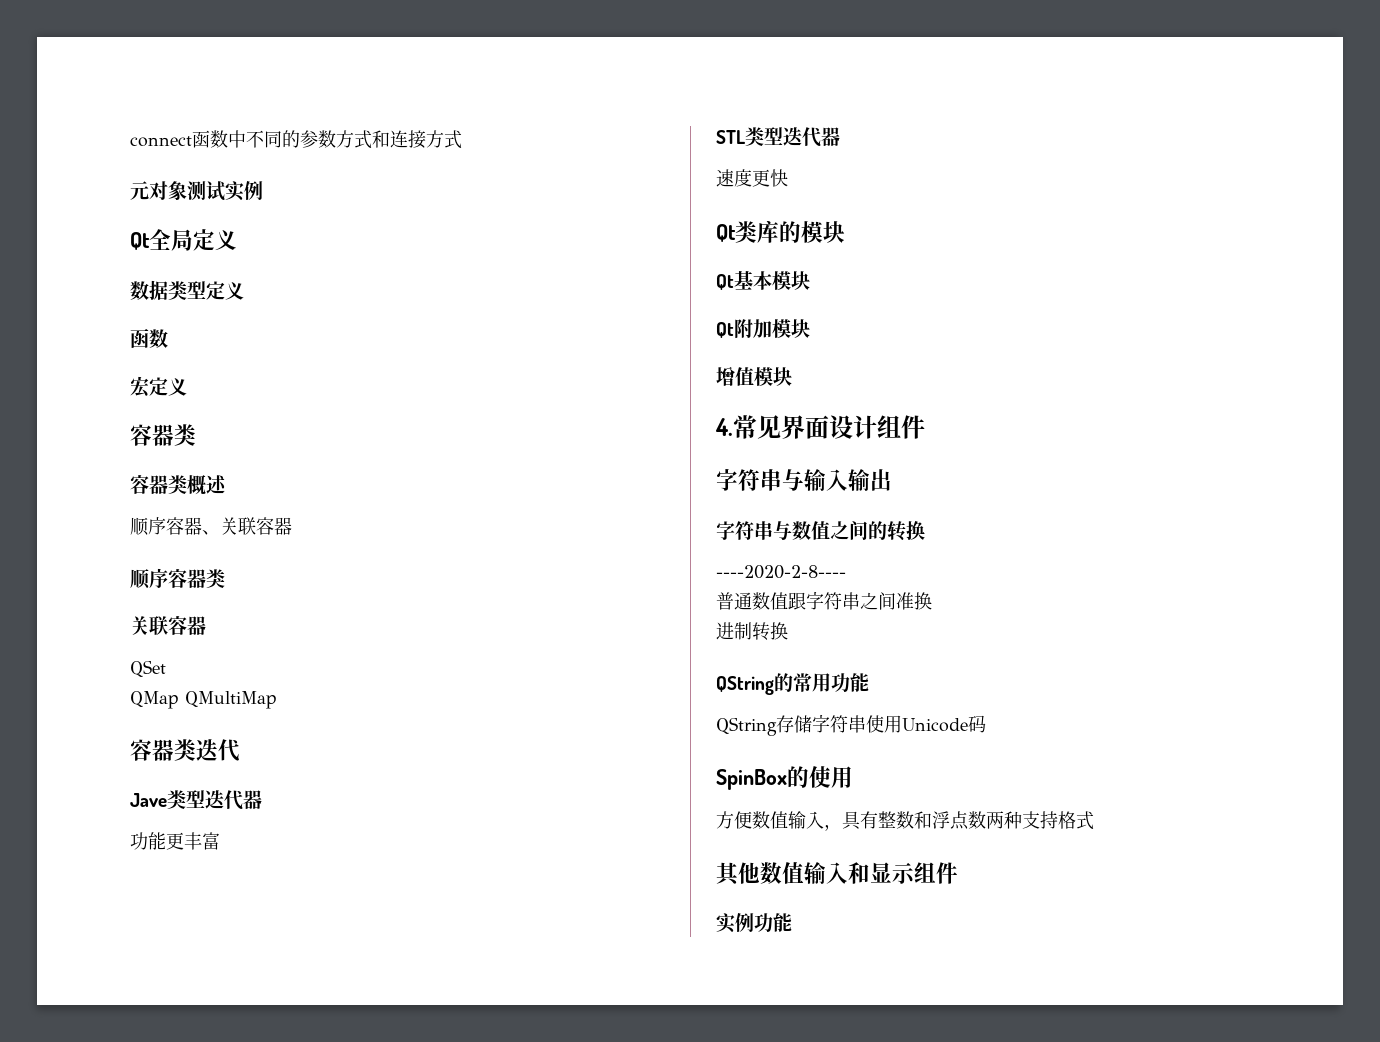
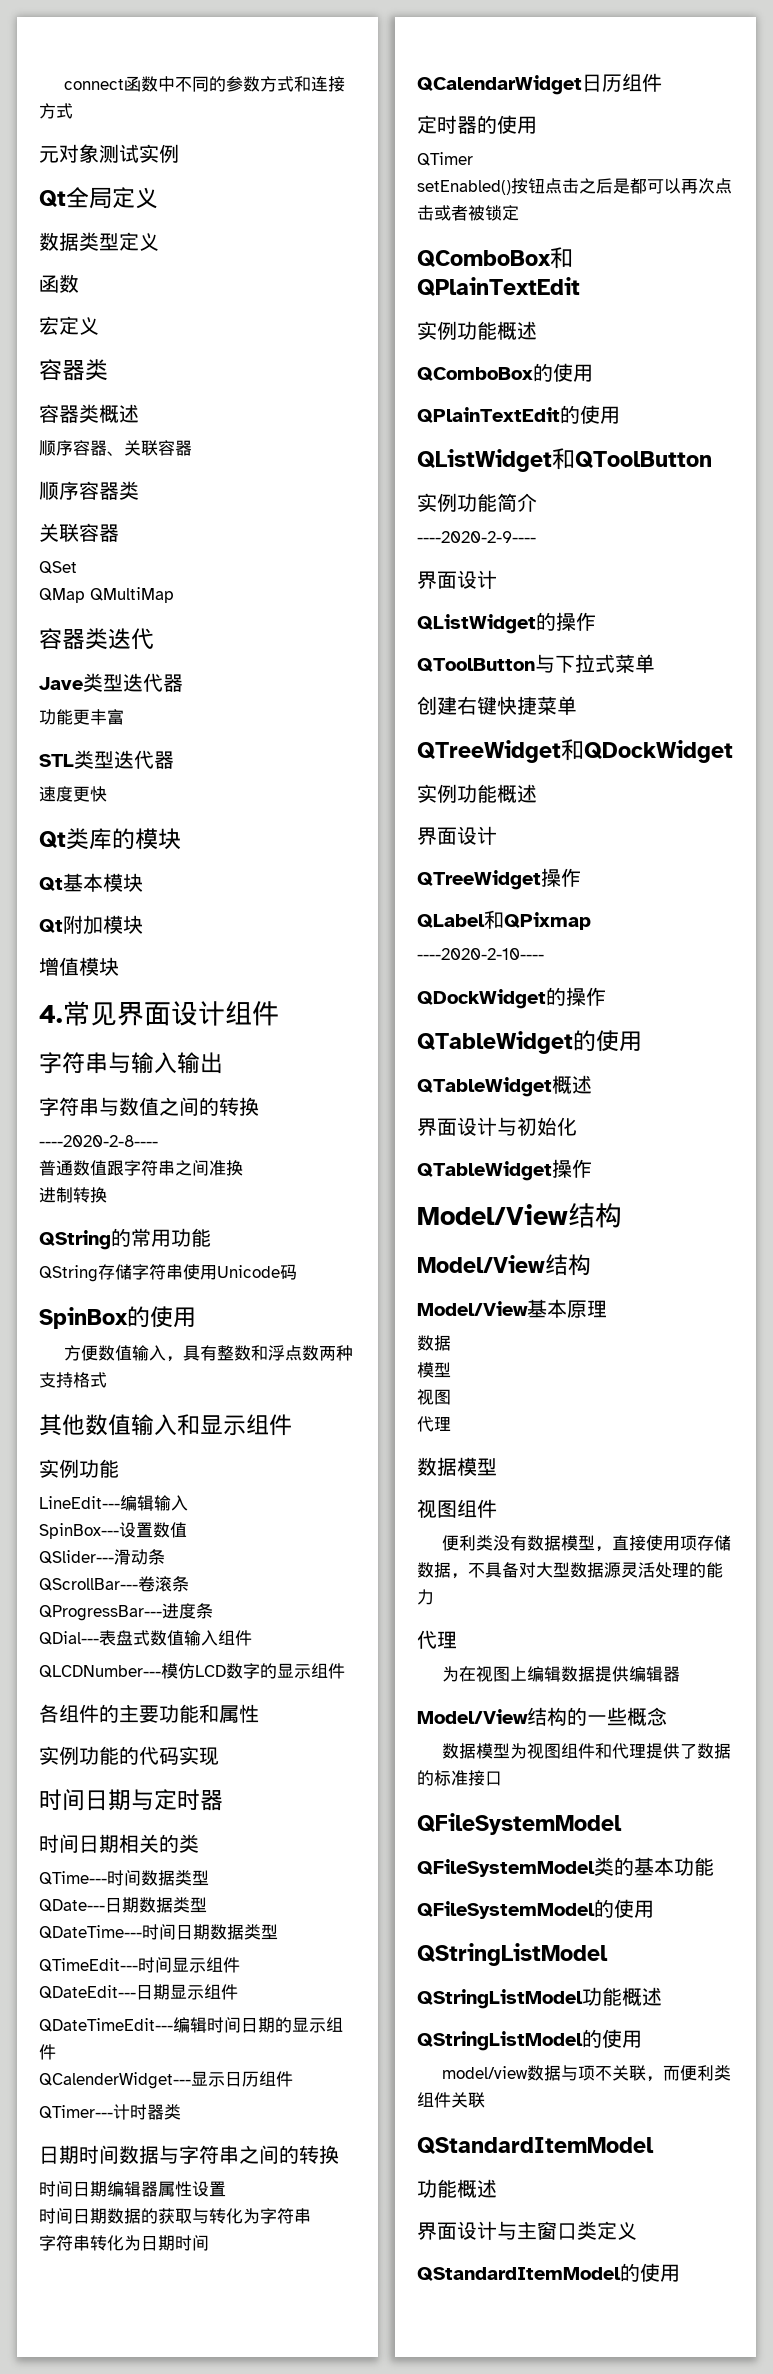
(792, 922) none -> [39,1495,188,1511] [39,1522,187,1539] [39,1549,165,1565] [39,1576,189,1592] [39,1603,213,1621] [39,1630,252,1646] [39,1663,345,1679] [39,1704,259,1723] [39,1746,219,1766] [39,1789,223,1811] [39,1834,199,1853] [39,1870,209,1886] [39,1897,207,1913] [39,1924,278,1940] [39,1957,240,1973] [39,1984,238,2000] [39,2017,343,2033] [39,2044,56,2060] [39,2071,293,2089] [39,2104,181,2120] [39,2145,339,2164] [39,2181,226,2197] [39,2208,311,2224] [39,2235,209,2251] [417,73,662,95] [417,115,537,134] [417,152,473,166] [417,178,732,195] [417,205,519,221] [417,247,573,269] [417,277,580,297] [417,321,537,340] [417,363,593,382] [417,405,620,424] [417,448,712,472] [417,493,537,512] [417,531,536,543] [417,570,497,589] [417,612,596,634] [417,654,655,673] [417,696,577,715] [417,739,733,763] [417,784,537,803] [417,826,497,845] [417,868,581,890] [417,910,591,930] [417,948,544,960] [417,987,606,1009] [417,1030,642,1054] [417,1075,592,1097] [417,1117,577,1136] [417,1159,592,1181] [417,1203,622,1228] [417,1254,591,1276] [417,1299,607,1318] [417,1335,451,1351] [417,1362,451,1378] [417,1389,451,1405] [417,1416,451,1432] [417,1457,497,1476] [417,1499,497,1519] [442,1535,732,1552] [417,1562,723,1579] [417,1589,434,1605] [417,1630,457,1649] [442,1666,681,1682] [417,1707,667,1726] [442,1743,732,1759] [417,1770,502,1786] [417,1813,622,1835] [417,1857,714,1877] [417,1899,654,1919] [417,1943,608,1966] [417,1987,662,2009] [417,2029,642,2051] [442,2065,732,2082] [417,2092,485,2108] [417,2137,654,2155] [417,2179,497,2198] [417,2221,637,2240] [417,2263,680,2282] // LineEdit---编辑输入 // SpinBox---设置数值 // QSlider---滑动条 // QScrollBar---卷滚条 // QProgressBar---进度条 // QDial---表盘式数值输入组件 // QLCDNumber---模仿LCD数字的显示组件 // 各组件的主要功能和属性 // 实例功能的代码实现 // 时间日期与定时器 // 时间日期相关的类 // QTime---时间数据类型 // QDate---日期数据类型 // QDateTime---时间日期数据类型 // QTimeEdit---时间显示组件 // QDateEdit---日期显示组件 // QDateTimeEdit---编辑时间日期的显示组件 // QCalenderWidget---显示日历组件 // QTimer---计时器类 // 日期时间数据与字符串之间的转换 // 时间日期编辑器属性设置 // 时间日期数据的获取与转化为字符串 // 字符串转化为日期时间 // QCalendarWidget日历组件 // 定时器的使用 // QTimer // setEnabled()按钮点击之后是都可以再次点击或者被锁定 // QComboBox和QPlainTextEdit // 实例功能概述 // QComboBox的使用 // QPlainTextEdit的使用 // QListWidget和QToolButton // 实例功能简介 // ----2020-2-9---- // 界面设计 // QListWidget的操作 // QToolButton与下拉式菜单 // 创建右键快捷菜单 // QTreeWidget和QDockWidget // 实例功能概述 // 界面设计 // QTreeWidget操作 // QLabel和QPixmap // ----2020-2-10---- // QDockWidget的操作 // QTableWidget的使用 // QTableWidget概述 // 界面设计与初始化 // QTableWidget操作 // Model/View结构 // Model/View结构 // Model/View基本原理 // 数据 // 模型 // 视图 // 代理 // 数据模型 // 视图组件 // 便利类没有数据模型，直接使用项存储数据，不具备对大型数据源灵活处理的能力 // 代理 // 为在视图上编辑数据提供编辑器 // Model/View结构的一些概念 // 数据模型为视图组件和代理提供了数据的标准接口 // QFileSystemModel // QFileSystemModel类的基本功能 // QFileSystemModel的使用 // QStringListModel // QStringListModel功能概述 // QStringListModel的使用 // model/view数据与项不关联，而便利类组件关联 // QStandardItemModel // 功能概述 // 界面设计与主窗口类定义 // QStandardItemModel的使用

